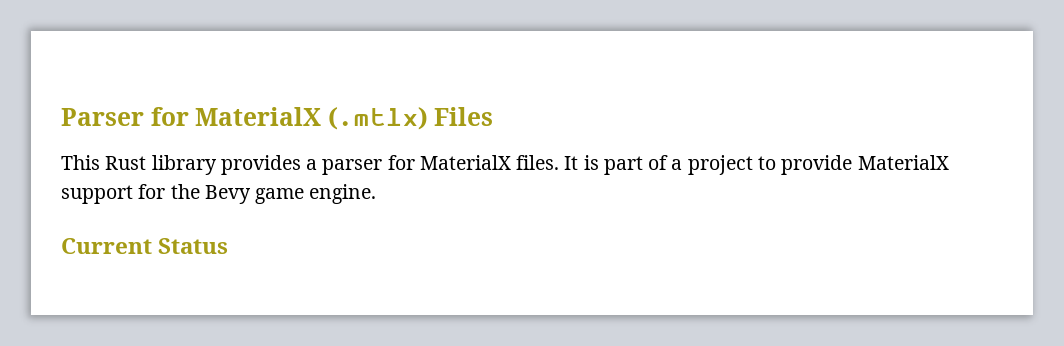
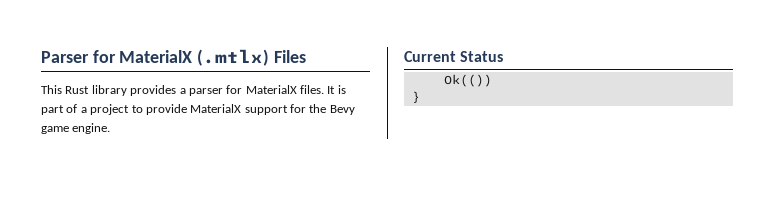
(229, 246) none -> [443,74,492,87] [411,91,420,104] // Ok(()) // }

